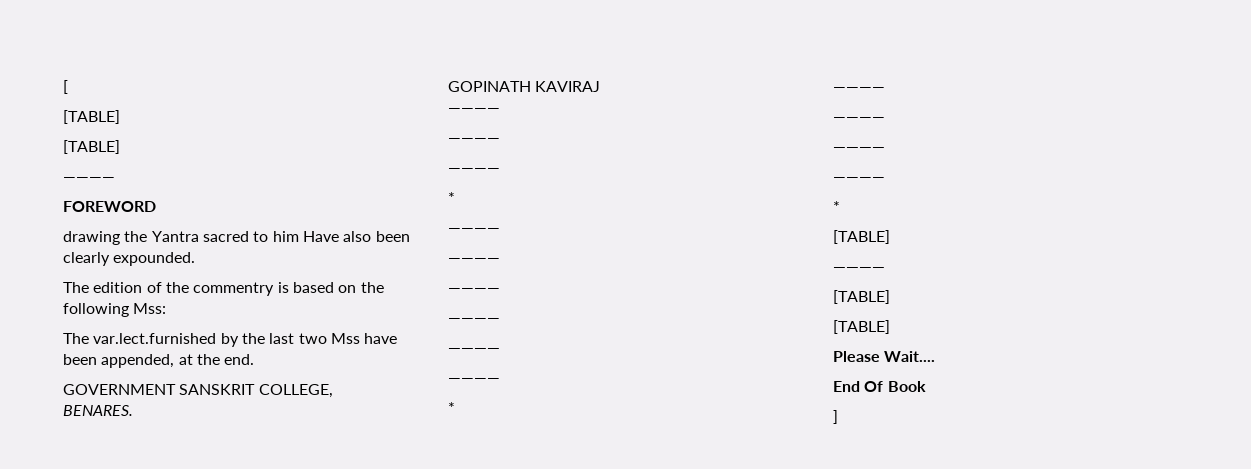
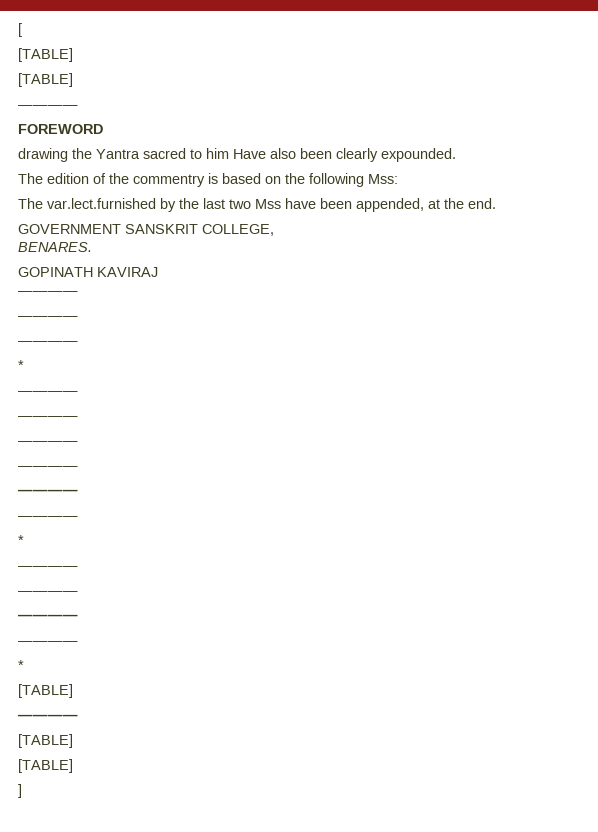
[833,351,936,362] [833,381,926,392] // Please Wait.... // End Of Book -> (73, 766) none

